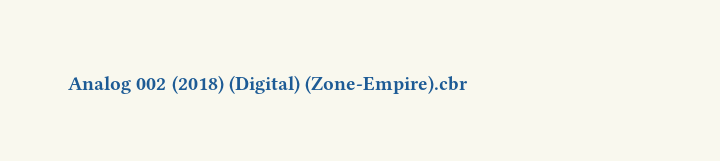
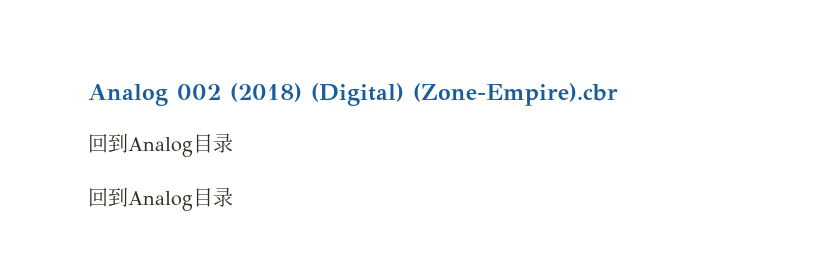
(469, 84) none -> [88,133,233,157] [88,187,233,211] // 回到Analog目录 // 回到Analog目录

